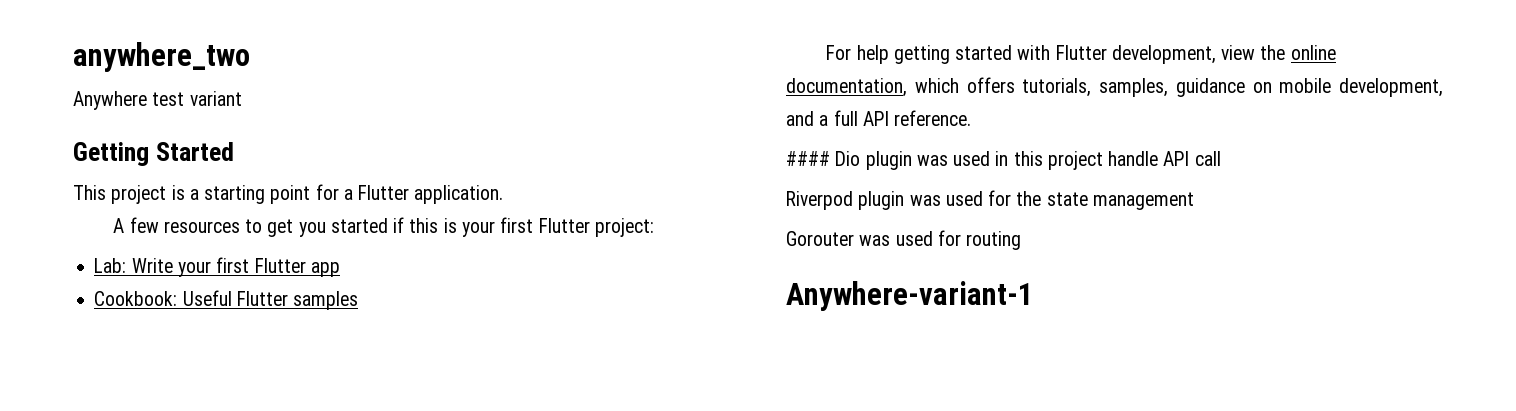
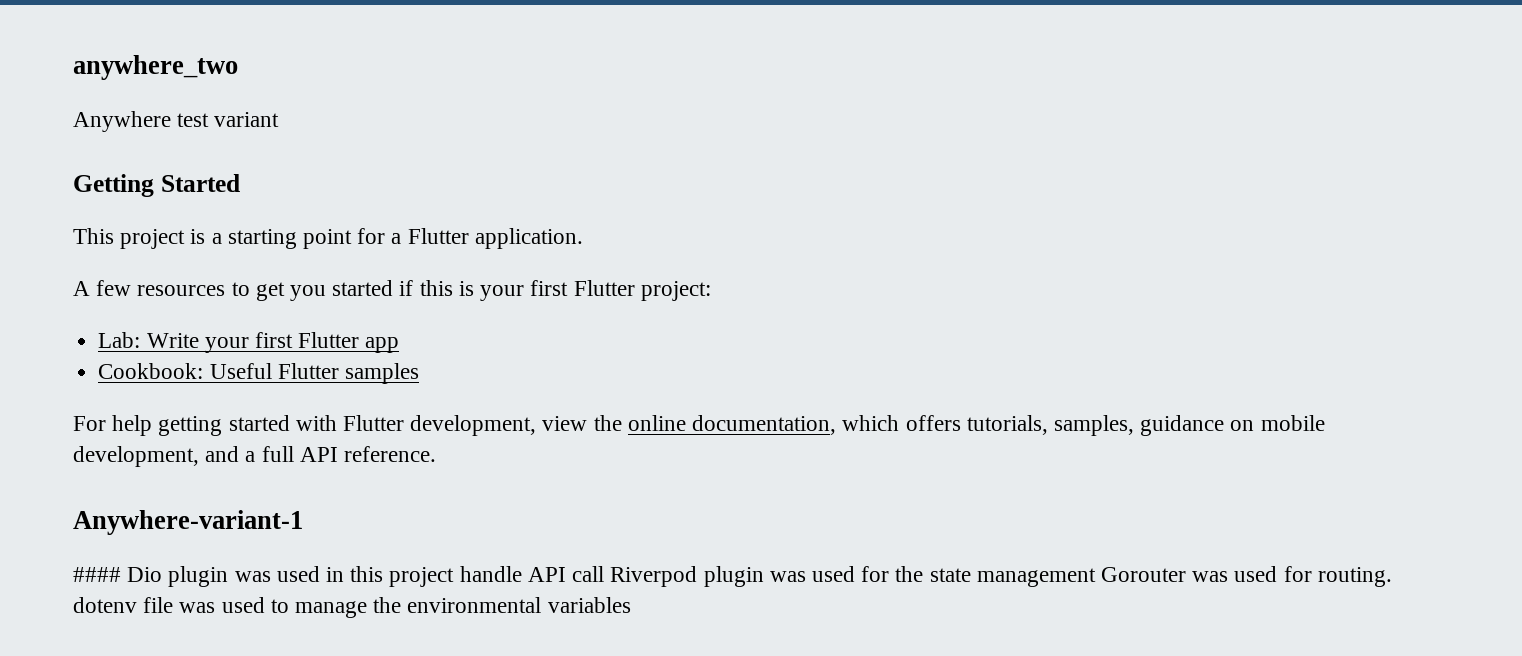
(972, 118) none -> [73,510,303,535] // Anywhere-variant-1
(1221, 158) // -> (605, 574) none
(1194, 201) // -> (1096, 577) none
[966,231,1022,250] [786,281,1033,311] routing // Anywhere-variant-1 -> [1317,567,1392,587] [73,597,631,618] routing. dotenv file was used to manage the environmental variables

